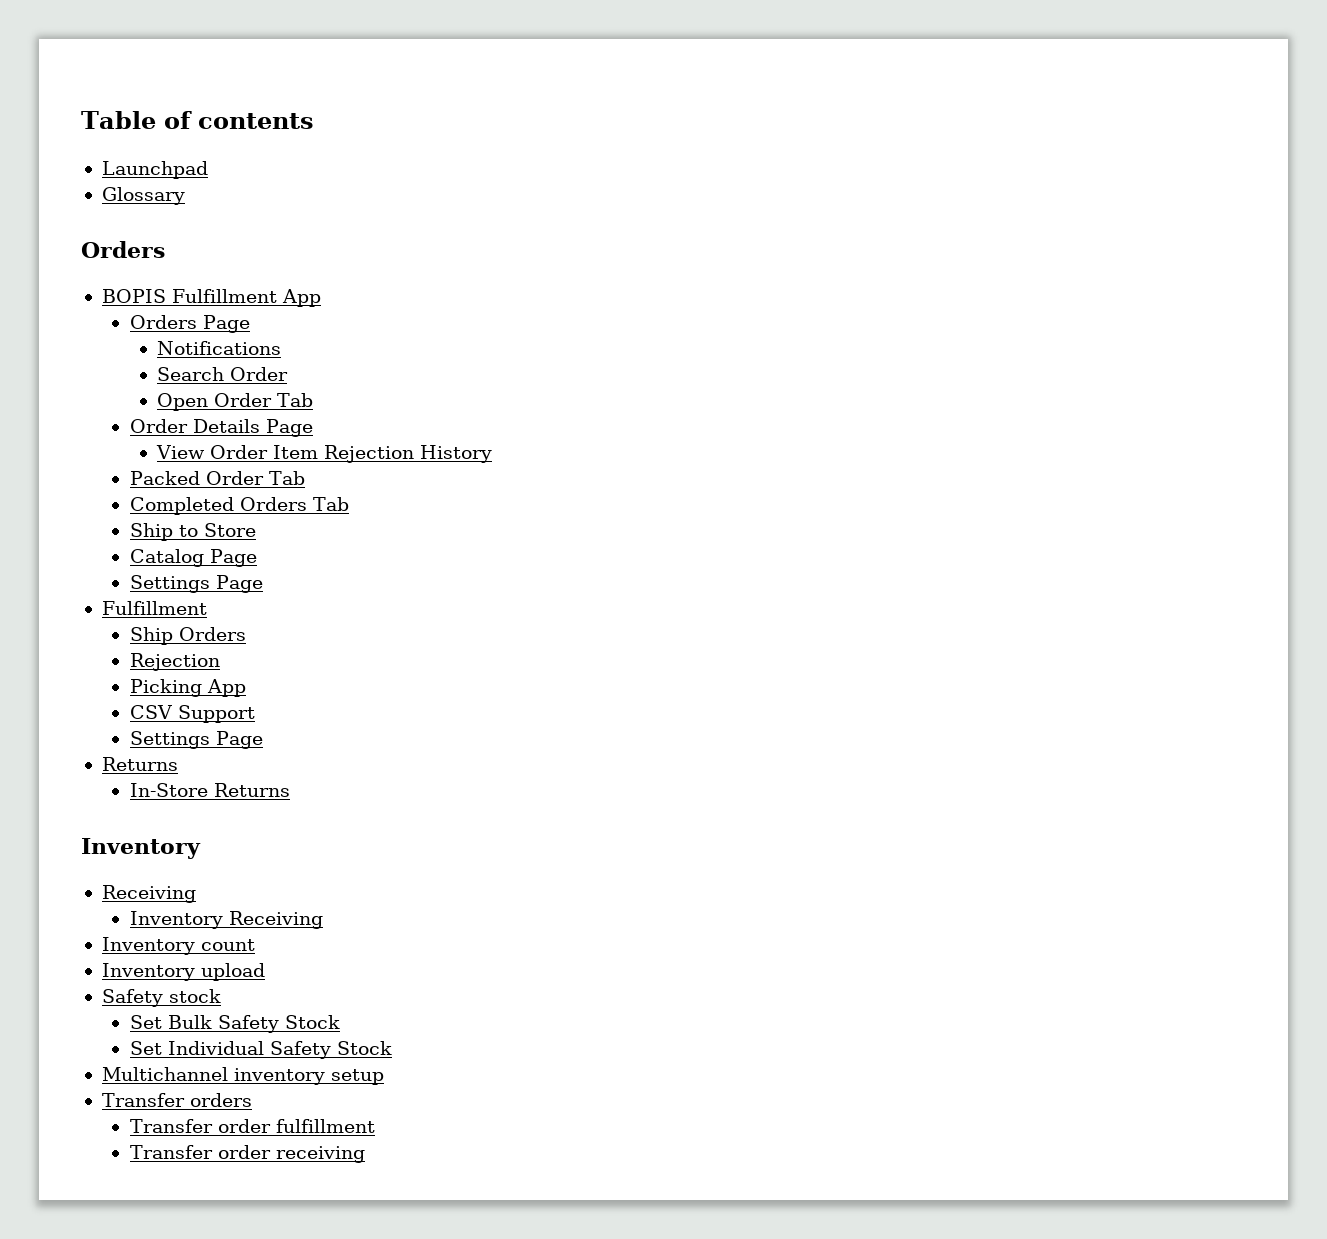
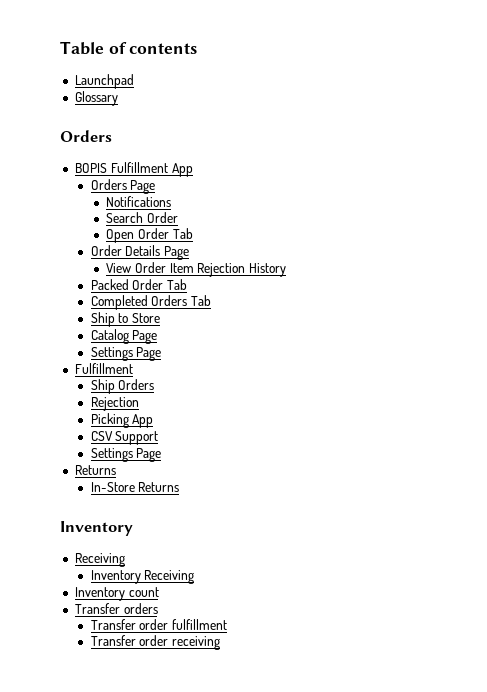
[101,963,265,981] [101,989,221,1007] [129,1015,340,1033] [129,1041,392,1059] [101,1067,384,1085] // Inventory upload // Safety stock // Set Bulk Safety Stock // Set Individual Safety Stock // Multichannel inventory setup -> (159, 592) none

